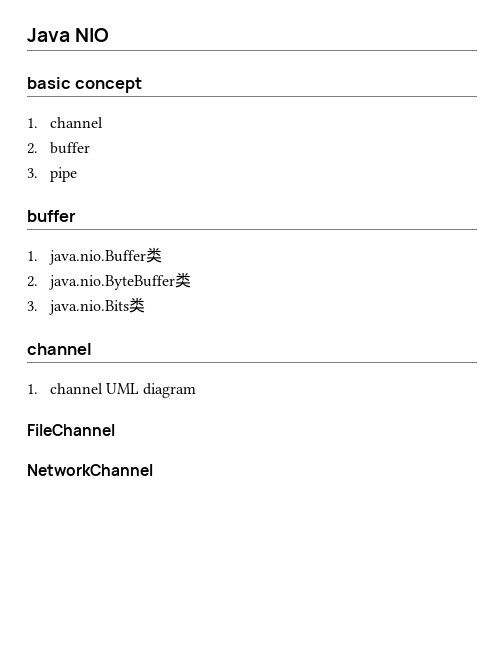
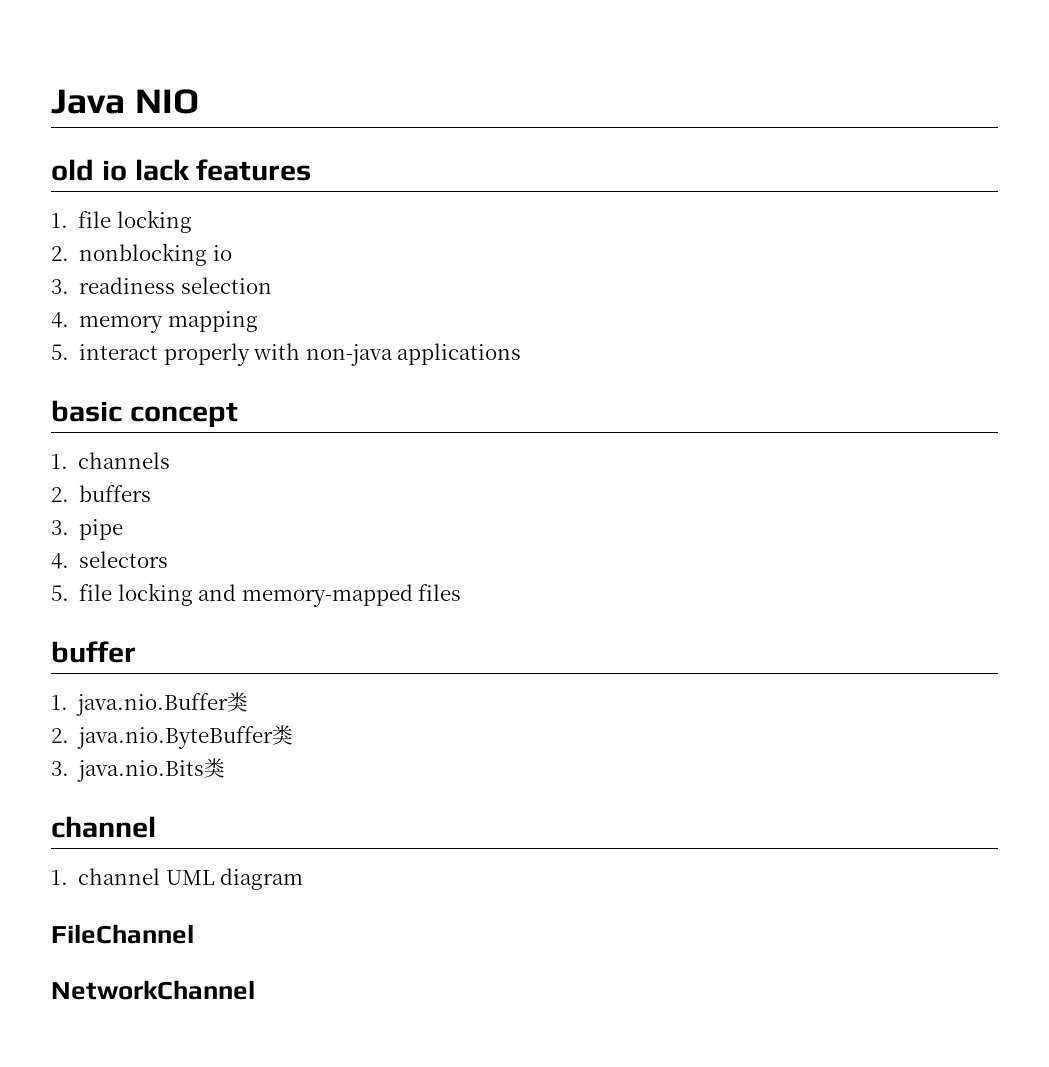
(110, 35) none -> [51,159,312,181] [51,210,192,233] [51,243,232,266] [51,277,272,294] [51,311,258,333] [51,343,522,366] // old io lack features // 1. file locking // 2. nonblocking io // 3. readiness selection // 4. memory mapping // 5. interact properly with non-java applications
[50,117,104,128] [27,142,91,154] channel // 2. buffer -> [78,452,171,469] [51,485,152,502] channels // 2. buffers
(78, 174) none -> [51,551,169,569] [51,583,462,607] // 4. selectors // 5. file locking and memory-mapped files

